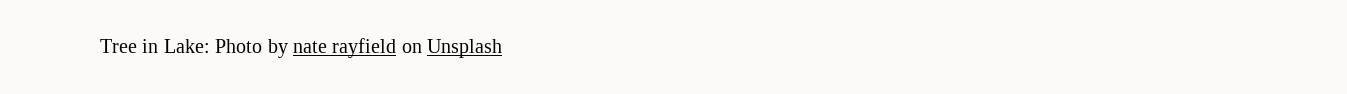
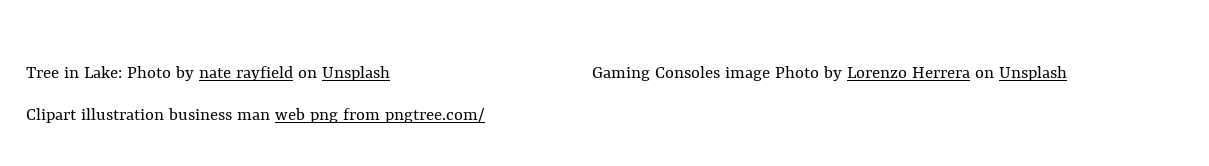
(503, 48) none -> [26,108,485,123] [592,66,1067,81] // Clipart illustration business man web png from pngtree.com/ // Gaming Consoles image Photo by Lorenzo Herrera on Unsplash

